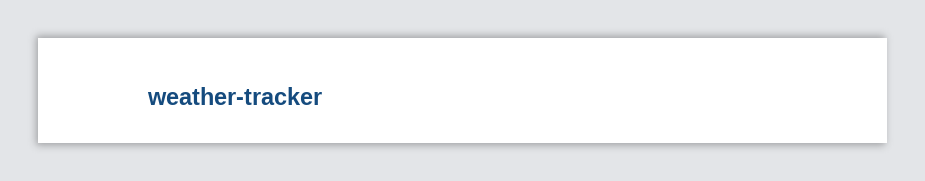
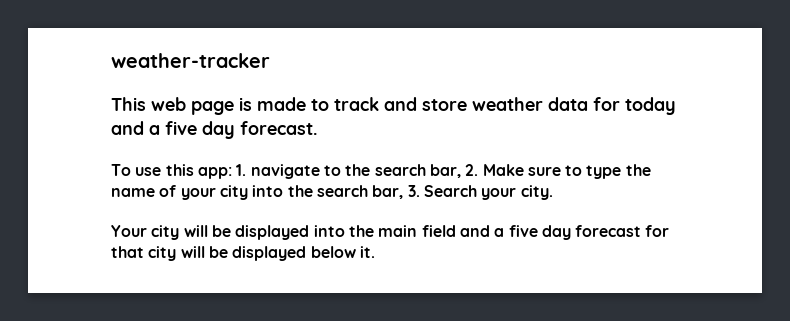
(322, 96) none -> [111,97,676,115] [111,121,317,139] [111,164,651,179] [111,185,553,200] [111,225,670,240] [111,246,375,261] // This web page is made to track and store weather data for today and a five day forecast. // To use this app: 1. navigate to the search bar, 2. Make sure to type the name of your city into the search bar, 3. Search your city. // Your city will be displayed into the main field and a five day forecast for that city will be displayed below it.

